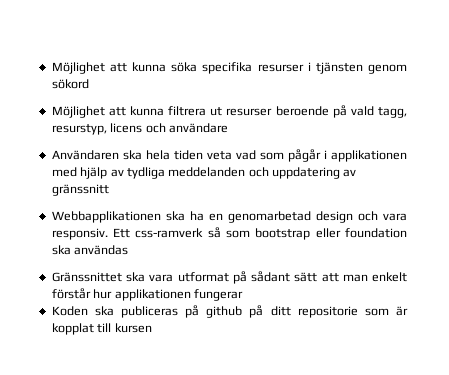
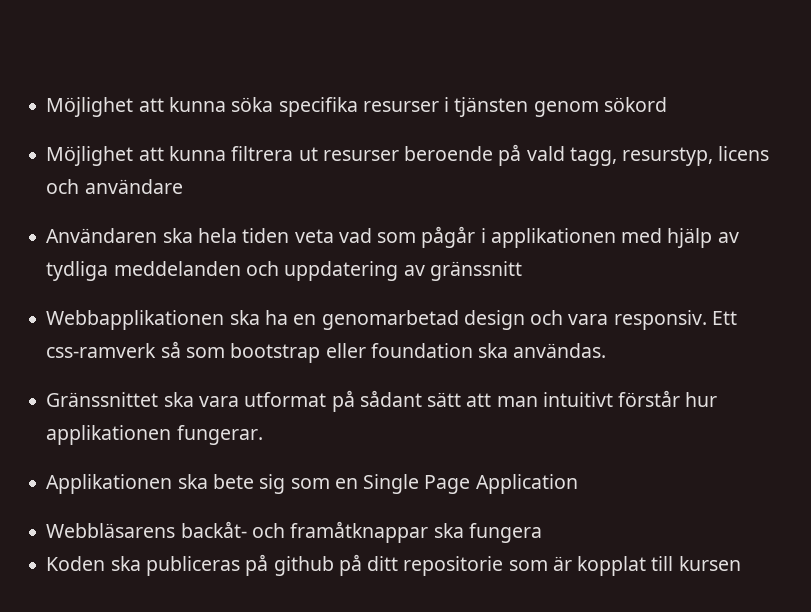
[74,245,129,255] användas -> [513,343,607,358] användas.
[372,272,407,282] enkelt -> [542,392,613,407] intuitivt
[193,289,243,301] fungerar -> [176,425,263,445] [46,474,578,494] [46,521,542,543] fungerar. // Applikationen ska bete sig som en Single Page Application // Webbläsarens backåt- och framåtknappar ska fungera

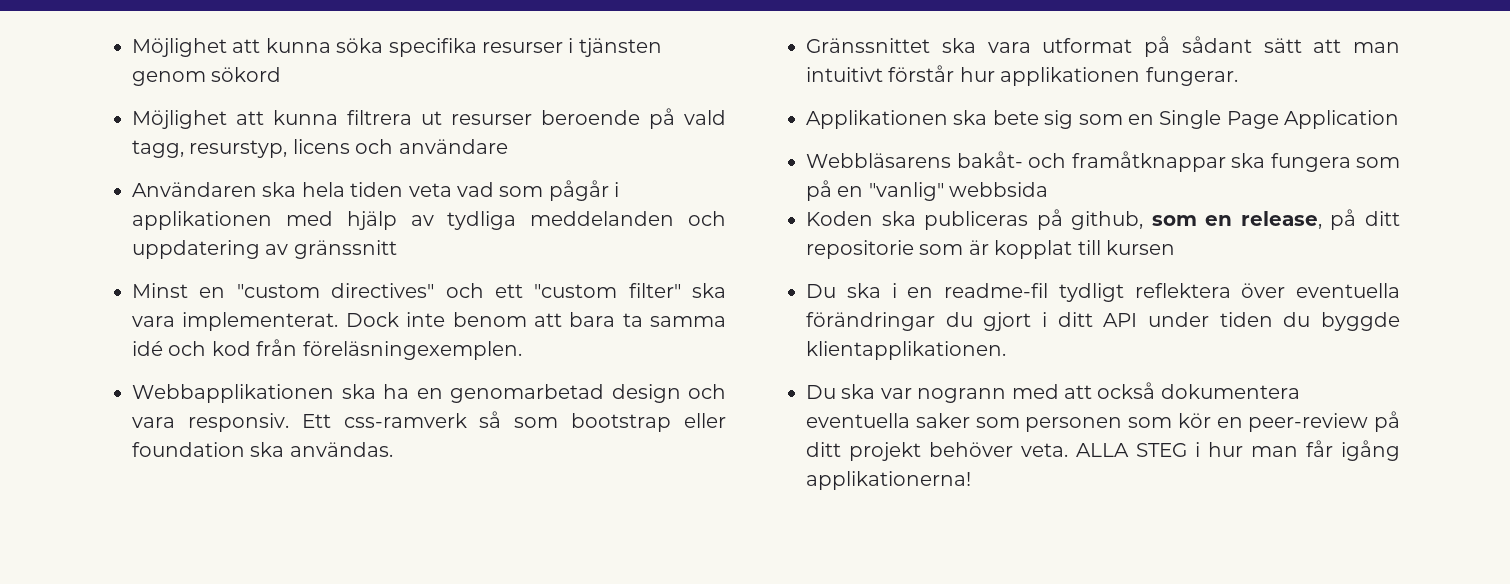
(522, 271) none -> [132,283,726,298] [132,312,726,331] [132,339,522,360] // Minst en "custom directives" och ett "custom filter" ska vara implementerat. Dock inte benom att bara ta samma idé och kod från föreläsningexemplen.
[180,521,247,538] backåt- -> [956,151,1023,168] bakåt-
(542, 533) none -> [1356,157,1400,168] [806,180,1049,201] som på en "vanlig" webbsida
[273,556,334,576] github -> [1071,211,1322,230] github, som en release,
(741, 563) none -> [806,283,1400,302] [806,312,1400,331] [806,341,1006,360] [806,382,1300,403] [806,411,1400,432] [806,440,1400,461] [806,471,971,490] // Du ska i en readme-fil tydligt reflektera över eventuella förändringar du gjort i ditt API under tiden du byggde klientapplikationen. // Du ska var nogrann med att också dokumentera eventuella saker som personen som kör en peer-review på ditt projekt behöver veta. ALLA STEG i hur man får igång applikationerna!

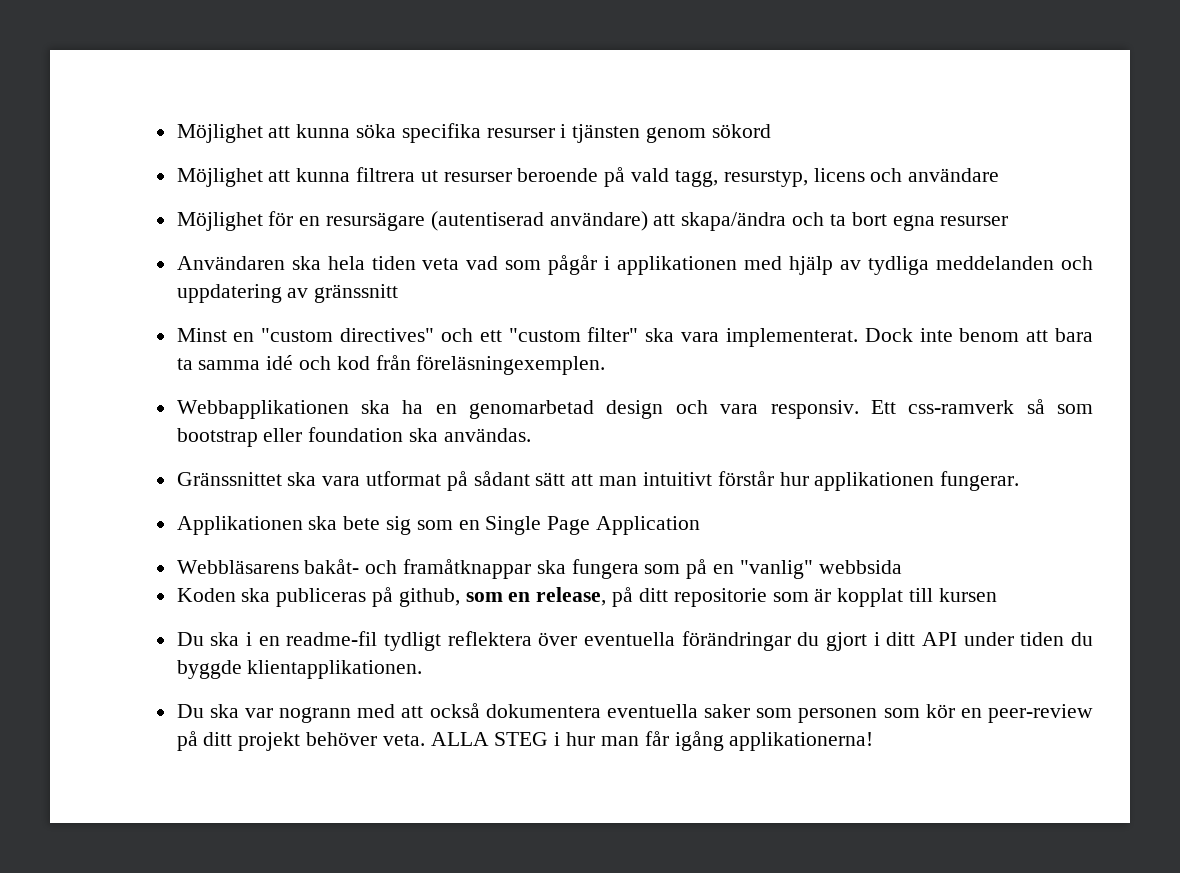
(508, 146) none -> [176,211,1009,231] // Möjlighet för en resursägare (autentiserad användare) att skapa/ändra och ta bort egna resurser

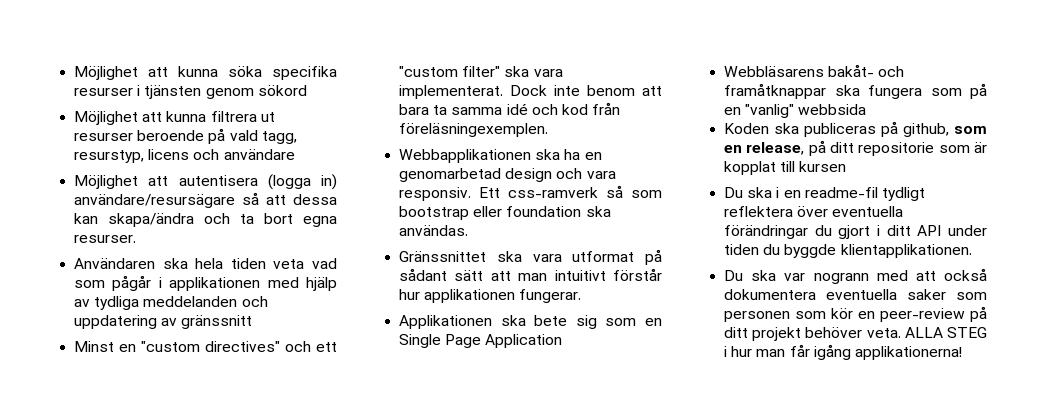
[268,211,676,231] för en resursägare (autentiserad användare) att -> [148,174,337,190] [74,192,337,208] [74,213,99,224] att autentisera (logga in) användare/resursägare så att dessa kan
[940,216,1009,226] resurser -> [74,235,137,243] resurser.

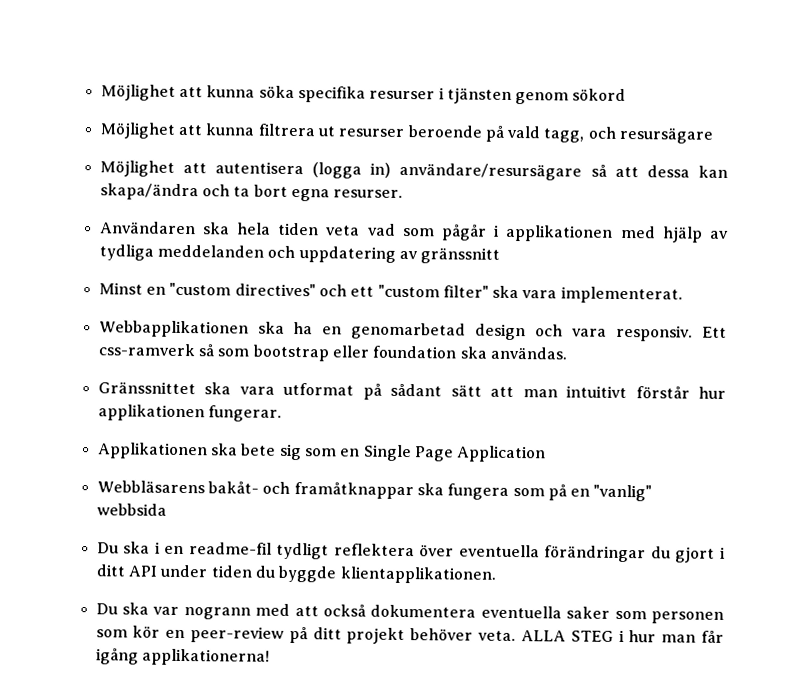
[74,149,295,163] resurstyp, licens och användare -> [587,126,715,144] och resursägare
[510,85,662,96] [399,102,621,115] [399,123,549,137] Dock inte benom att bara ta samma idé och kod från föreläsningexemplen. -> (683, 295) none
[724,121,987,137] [724,140,987,156] [724,161,847,175] // Koden ska publiceras på github, som en release, på ditt repositorie som är kopplat till kursen -> (167, 509) none

